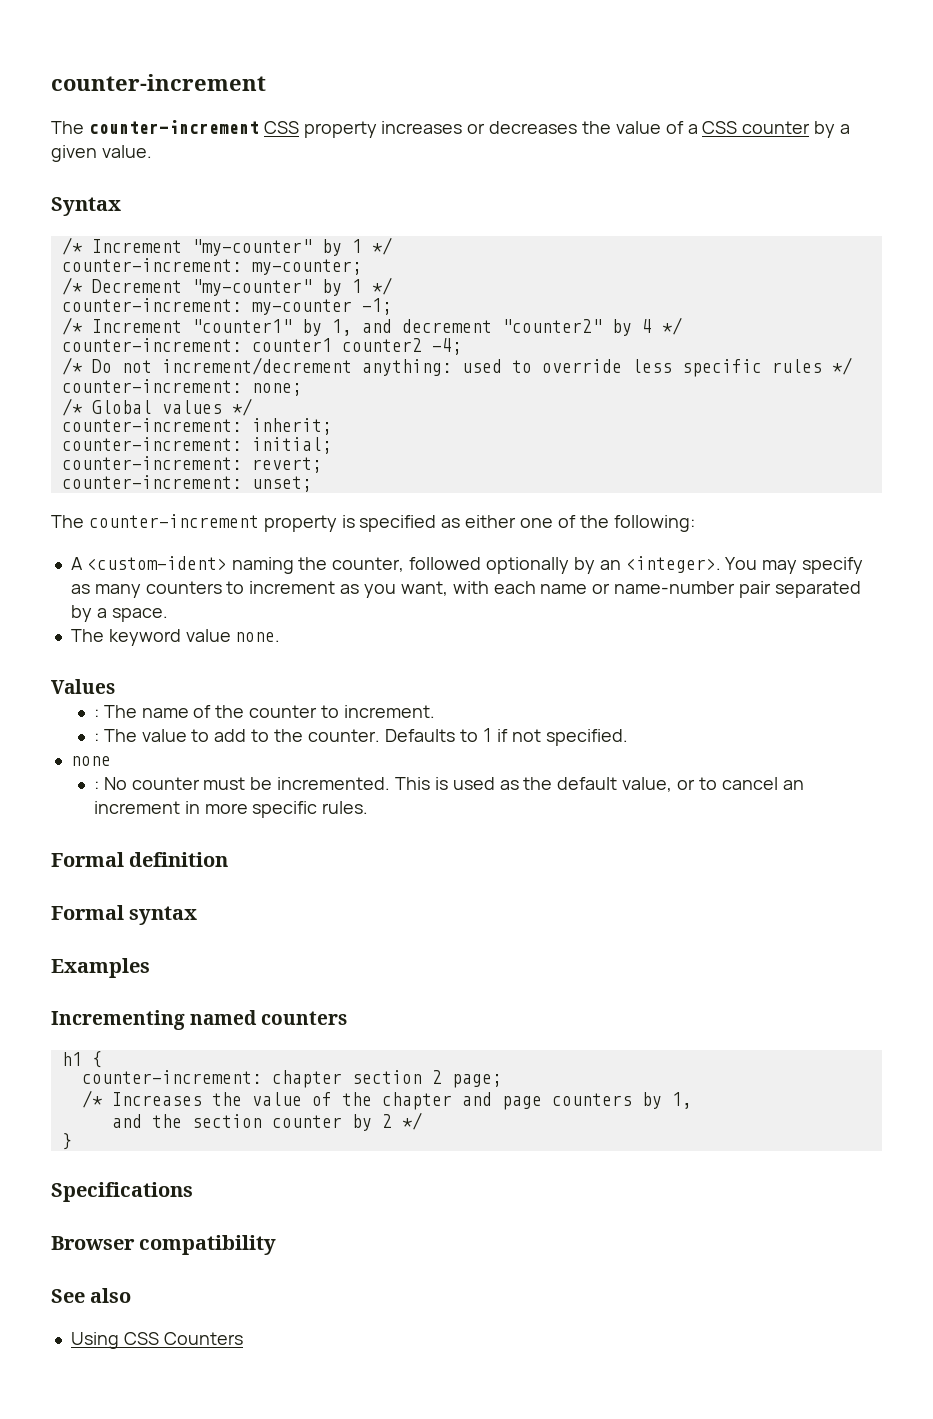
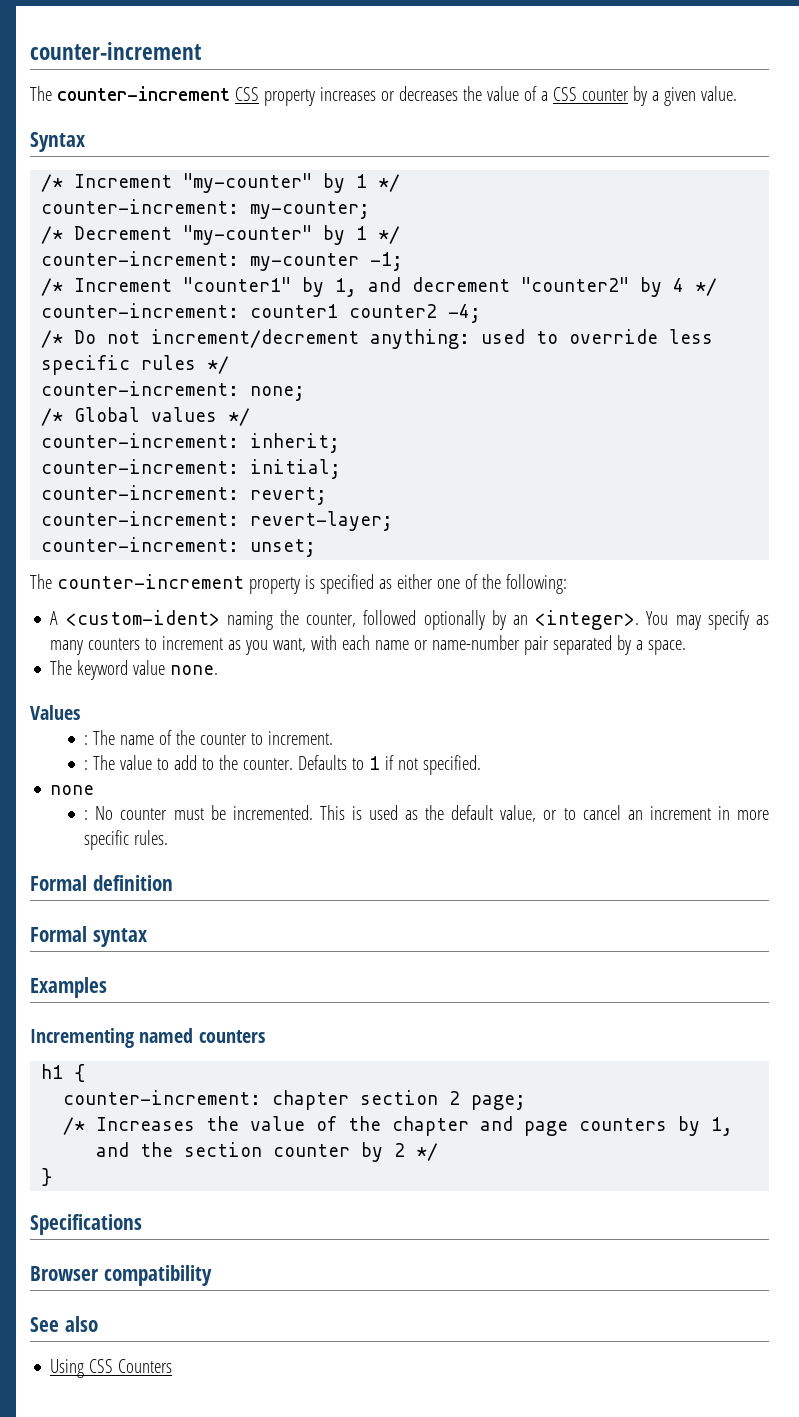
(322, 465) none -> [41,511,394,531] // counter-increment: revert-layer;

